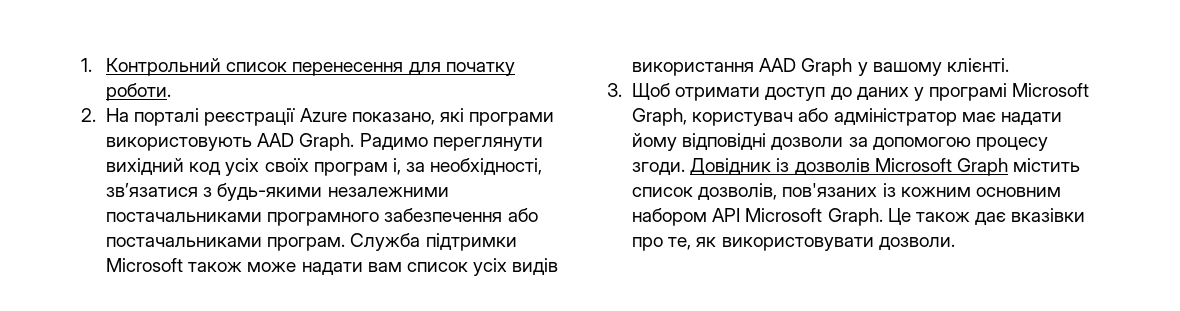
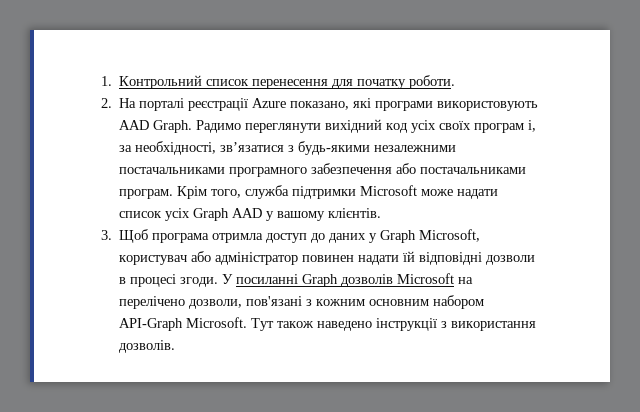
[350,233,421,251] Служба -> [177,185,290,199] Крім того, служба
[188,262,243,272] також -> (418, 190) none
[367,262,402,272] вам -> (499, 194) none
[512,258,559,275] [632,58,853,76] видів використання AAD Graph -> [193,208,263,221] Graph AAD
[946,58,1009,72] клієнті. -> [328,208,382,218] клієнтів.
[675,87,761,101] отримати -> [152,233,264,243] програма отримла
[929,83,1090,101] [632,108,1062,126] [632,133,1048,151] [632,158,1081,176] [632,183,1061,200] [632,208,1086,226] [632,237,955,251] програмі Microsoft Graph, користувач або адміністратор має надати йому відповідні дозволи за допомогою процесу згоди. Довідник із дозволів Microsoft Graph містить список дозволів, пов'язаних із кожним основним набором API Microsoft Graph. Це також дає вказівки про те, як використовувати дозволи. -> [380,229,481,243] [119,251,536,265] [119,273,474,287] [119,295,485,309] [119,317,537,331] [119,340,176,353] Graph Microsoft, користувач або адміністратор повинен надати їй відповідні дозволи в процесі згоди. У посиланні Graph дозволів Microsoft на перелічено дозволи, пов'язані з кожним основним набором API-Graph Microsoft. Тут також наведено інструкції з використання дозволів.

